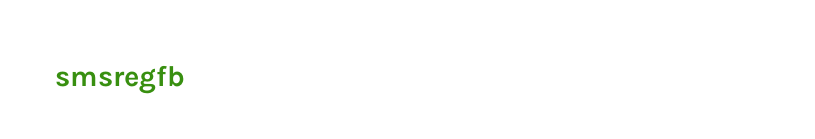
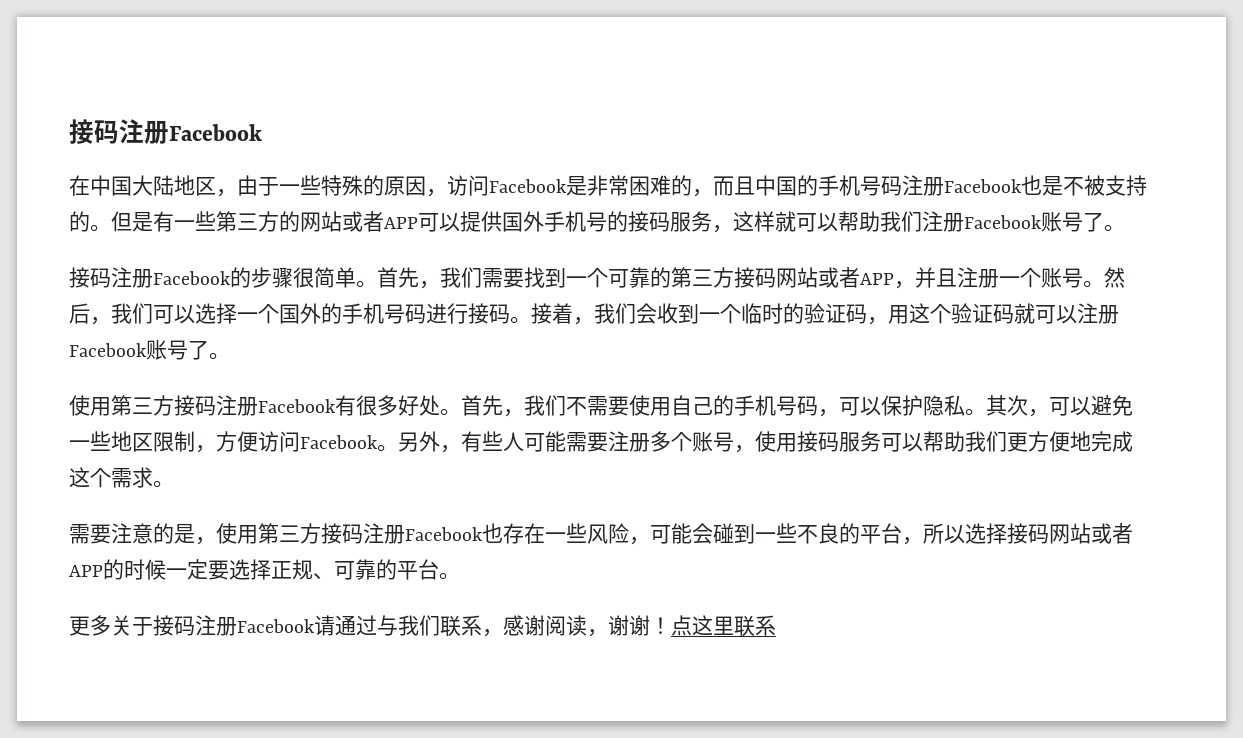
[55,65,185,94] smsregfb -> [69,119,262,144] [69,175,1147,197] [69,211,1125,233] [69,267,1125,289] [69,303,1119,325] [69,340,230,360] [69,395,1133,417] [69,431,1133,453] [69,467,174,488] [69,523,1133,545] [69,559,460,580] [69,615,776,637] 接码注册Facebook // 在中国大陆地区，由于一些特殊的原因，访问Facebook是非常困难的，而且中国的手机号码注册Facebook也是不被支持的。但是有一些第三方的网站或者APP可以提供国外手机号的接码服务，这样就可以帮助我们注册Facebook账号了。 // 接码注册Facebook的步骤很简单。首先，我们需要找到一个可靠的第三方接码网站或者APP，并且注册一个账号。然后，我们可以选择一个国外的手机号码进行接码。接着，我们会收到一个临时的验证码，用这个验证码就可以注册Facebook账号了。 // 使用第三方接码注册Facebook有很多好处。首先，我们不需要使用自己的手机号码，可以保护隐私。其次，可以避免一些地区限制，方便访问Facebook。另外，有些人可能需要注册多个账号，使用接码服务可以帮助我们更方便地完成这个需求。 // 需要注意的是，使用第三方接码注册Facebook也存在一些风险，可能会碰到一些不良的平台，所以选择接码网站或者APP的时候一定要选择正规、可靠的平台。 // 更多关于接码注册Facebook请通过与我们联系，感谢阅读，谢谢！点这里联系

